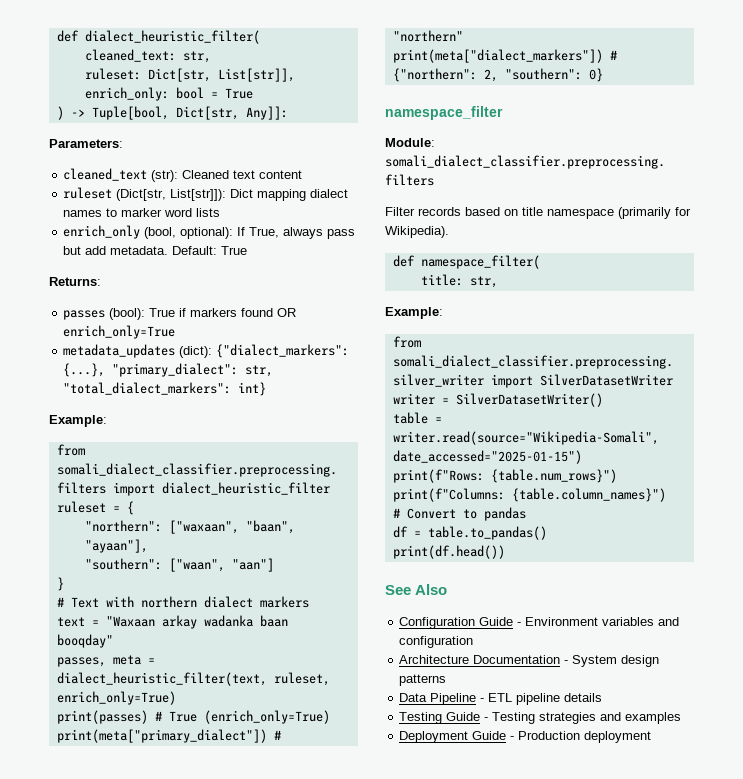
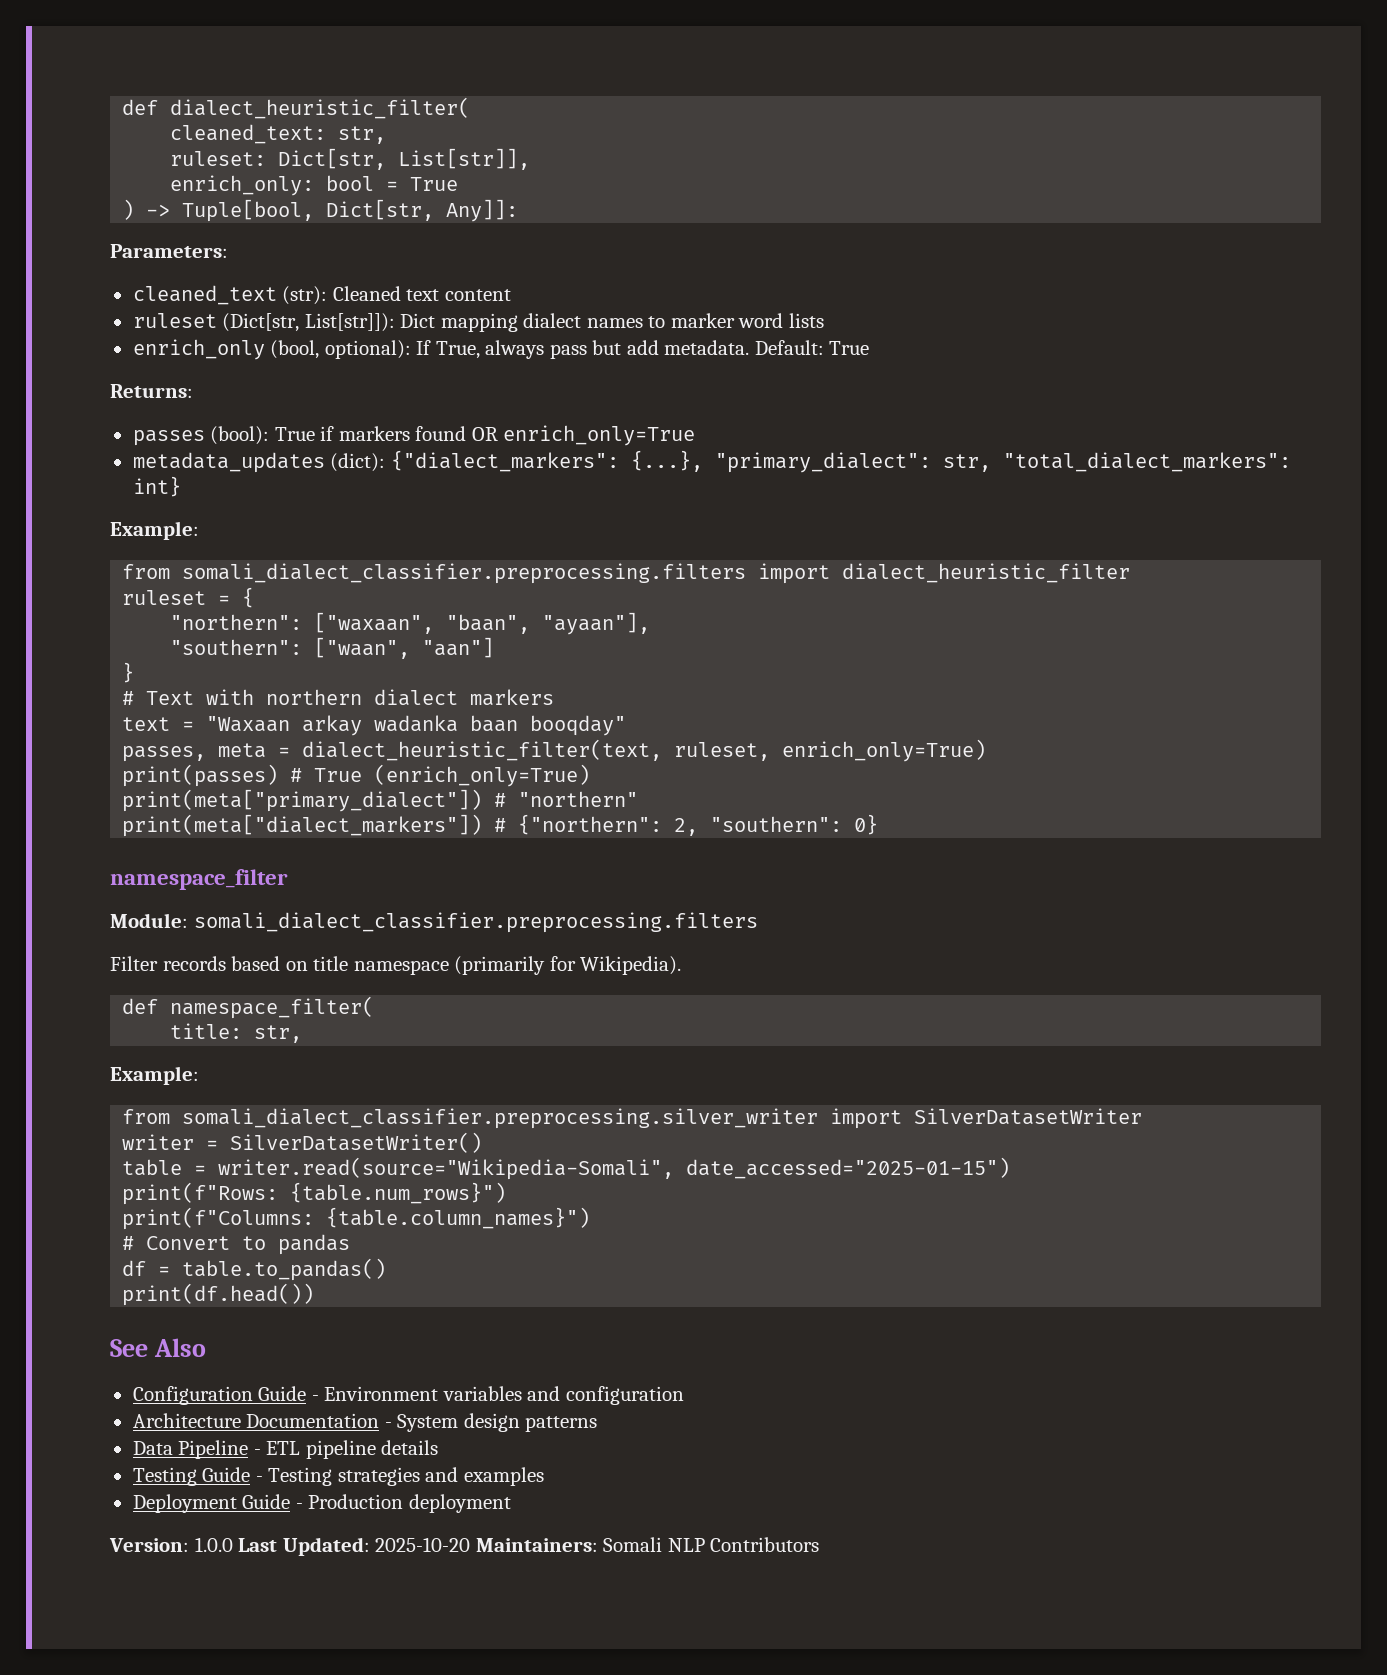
(652, 737) none -> [109,1537,820,1556] // Version: 1.0.0 Last Updated: 2025-10-20 Maintainers: Somali NLP Contributors

